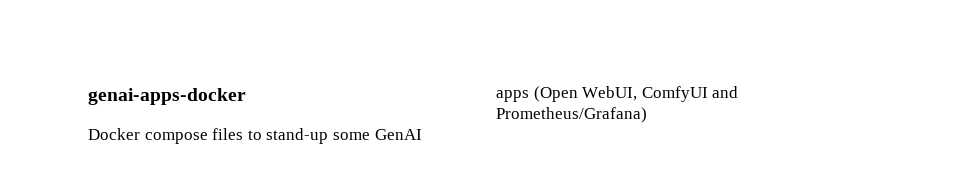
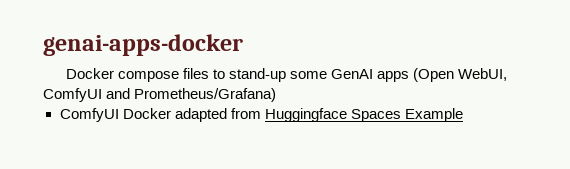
(647, 115) none -> [59,108,463,122] // ComfyUI Docker adapted from Huggingface Spaces Example

